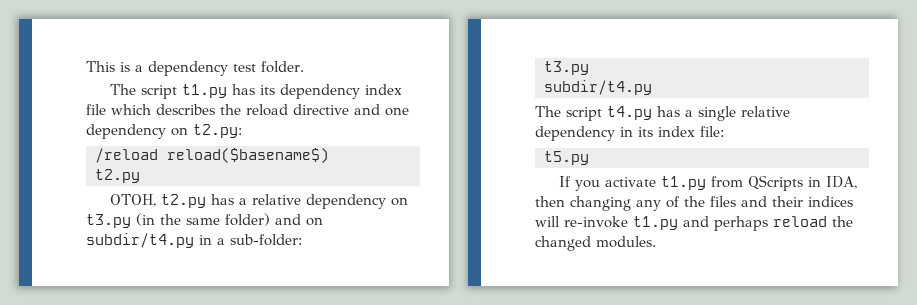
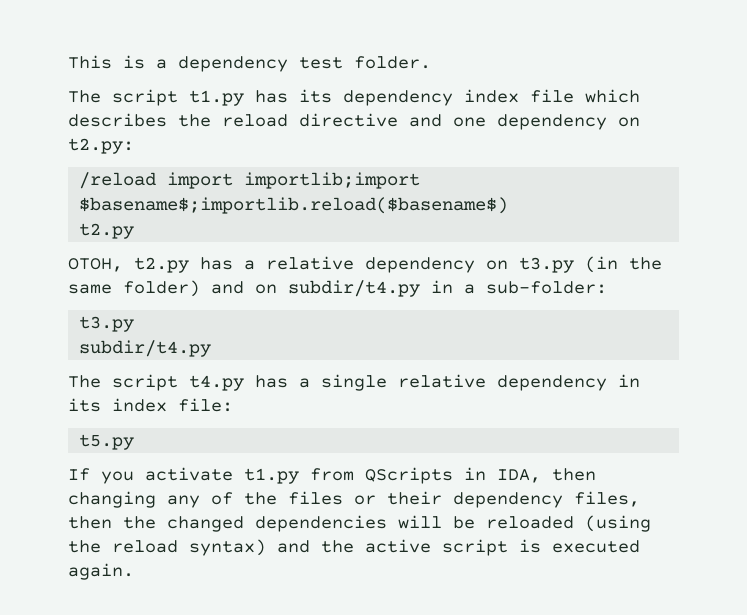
[167,148,329,163] reload($basename$) -> [167,172,421,189] [79,197,509,214] import importlib;import $basename$;importlib.reload($basename$)
[741,196,853,207] [535,216,853,231] [535,236,656,251] and their indices will re-invoke t1.py and perhaps reload the changed modules. -> [354,491,640,508] [68,515,651,532] [68,539,640,556] [68,563,134,580] or their dependency files, then the changed dependencies will be reloaded (using the reload syntax) and the active script is executed again.

